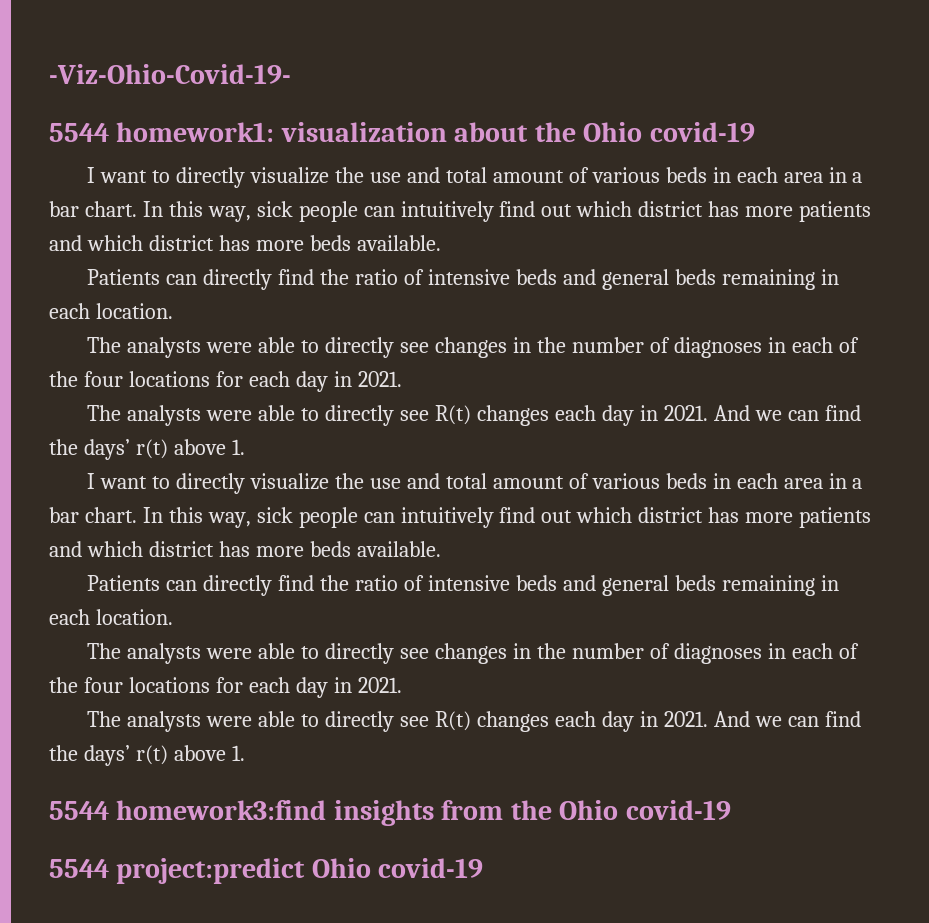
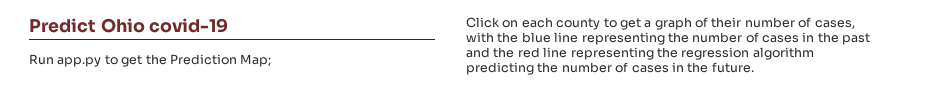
[49,64,291,84] [49,122,755,142] [87,167,863,188] [49,201,872,222] [49,235,441,251] [87,269,839,290] [49,303,173,319] [87,337,859,358] [49,371,402,392] [87,405,861,426] [49,439,245,460] [87,473,863,494] [49,507,872,528] [49,541,441,557] [87,575,839,596] [49,609,173,625] [87,643,859,664] [49,677,402,698] [87,711,861,732] [49,745,245,766] [49,800,731,826] [49,858,484,884] -Viz-Ohio-Covid-19- // 5544 homework1: visualization about the Ohio covid-19 // I want to directly visualize the use and total amount of various beds in each area in a bar chart. In this way, sick people can intuitively find out which district has more patients and which district has more beds available. // Patients can directly find the ratio of intensive beds and general beds remaining in each location. // The analysts were able to directly see changes in the number of diagnoses in each of the four locations for each day in 2021. // The analysts were able to directly see R(t) changes each day in 2021. And we can find the days’ r(t) above 1. // I want to directly visualize the use and total amount of various beds in each area in a bar chart. In this way, sick people can intuitively find out which district has more patients and which district has more beds available. // Patients can directly find the ratio of intensive beds and general beds remaining in each location. // The analysts were able to directly see changes in the number of diagnoses in each of the four locations for each day in 2021. // The analysts were able to directly see R(t) changes each day in 2021. And we can find the days’ r(t) above 1. // 5544 homework3:find insights from the Ohio covid-19 // 5544 project:predict Ohio covid-19 -> [29,18,229,33] [29,54,272,67] [466,17,855,30] [466,32,871,45] [466,47,814,60] [466,62,754,75] Predict Ohio covid-19 // Run app.py to get the Prediction Map; // Click on each county to get a graph of their number of cases, with the blue line representing the number of cases in the past and the red line representing the regression algorithm predicting the number of cases in the future.

